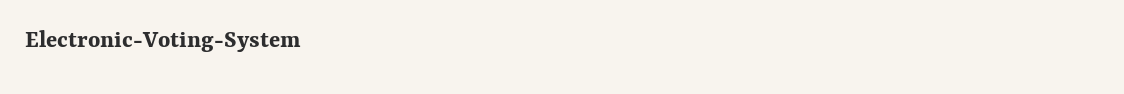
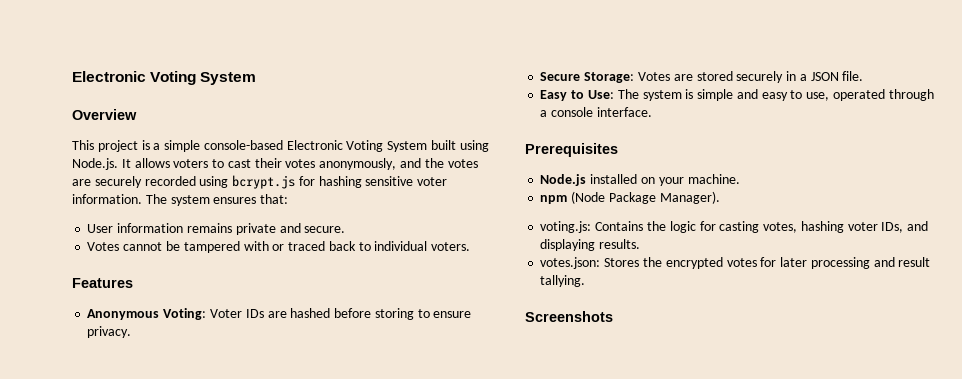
[25,30,301,52] Electronic-Voting-System -> [72,71,257,85] [72,109,137,120] [72,140,489,152] [72,158,478,170] [72,175,448,189] [72,194,289,206] [87,223,346,235] [87,241,471,253] [72,278,133,288] [87,308,472,320] [87,326,132,338] [540,71,864,83] [540,89,934,101] [540,107,652,117] [525,143,618,157] [540,174,740,186] [540,191,720,204] [540,221,929,233] [540,239,641,251] [540,257,931,269] [540,275,586,287] [525,311,613,322] Electronic Voting System // Overview // This project is a simple console-based Electronic Voting System built using Node.js. It allows voters to cast their votes anonymously, and the votes are securely recorded using bcrypt.js for hashing sensitive voter information. The system ensures that: // User information remains private and secure. // Votes cannot be tampered with or traced back to individual voters. // Features // Anonymous Voting: Voter IDs are hashed before storing to ensure privacy. // Secure Storage: Votes are stored securely in a JSON file. // Easy to Use: The system is simple and easy to use, operated through a console interface. // Prerequisites // Node.js installed on your machine. // npm (Node Package Manager). // voting.js: Contains the logic for casting votes, hashing voter IDs, and displaying results. // votes.json: Stores the encrypted votes for later processing and result tallying. // Screenshots

